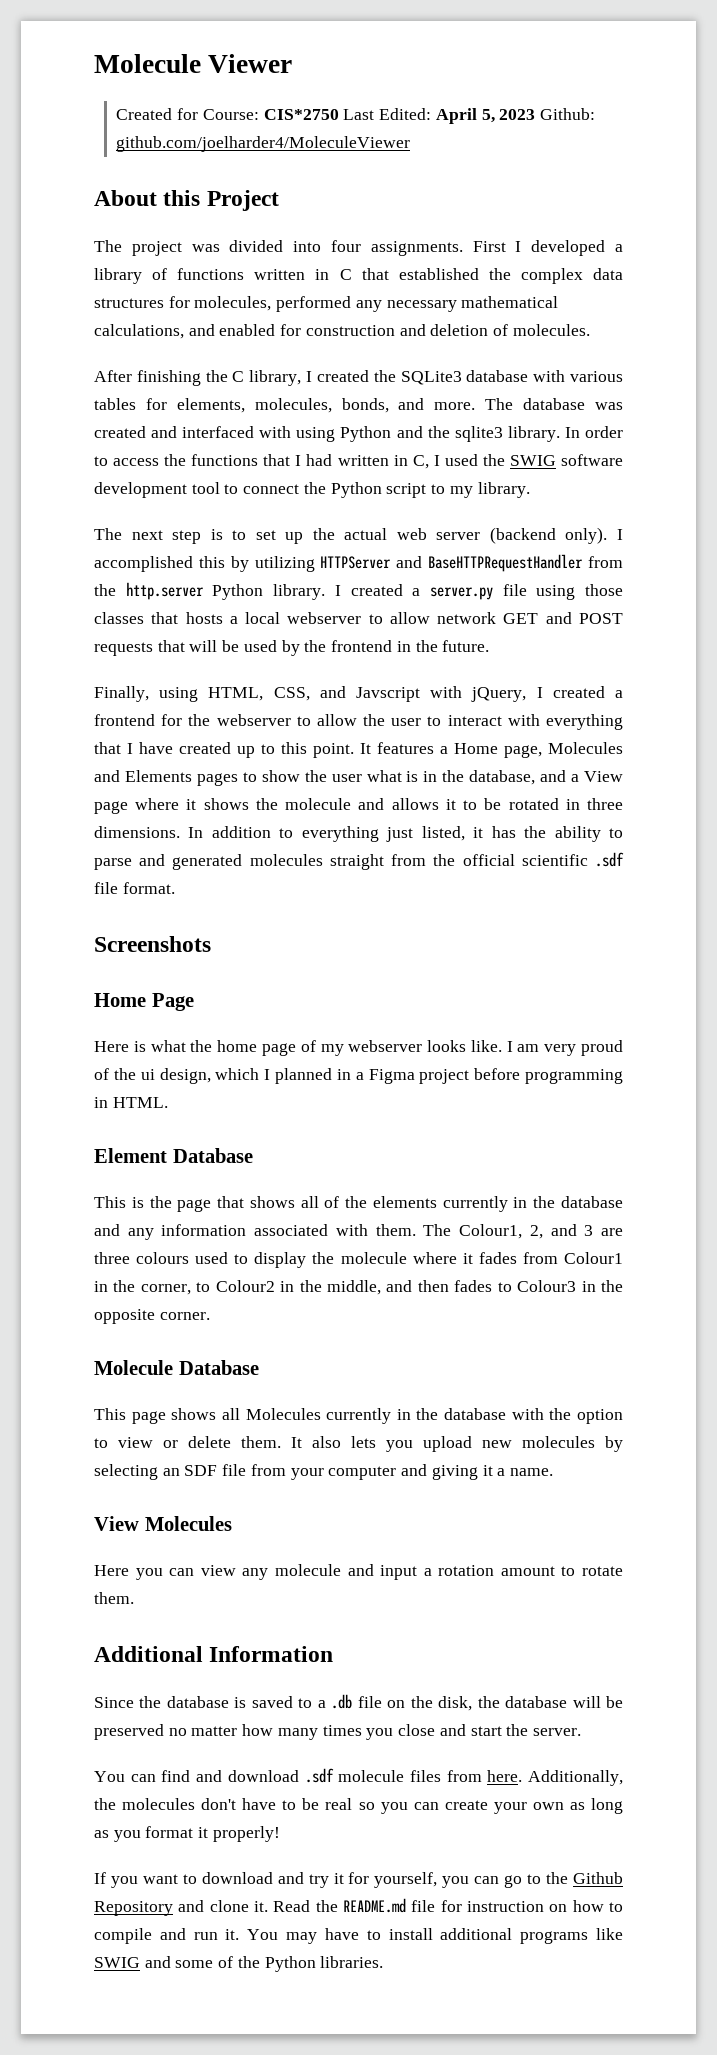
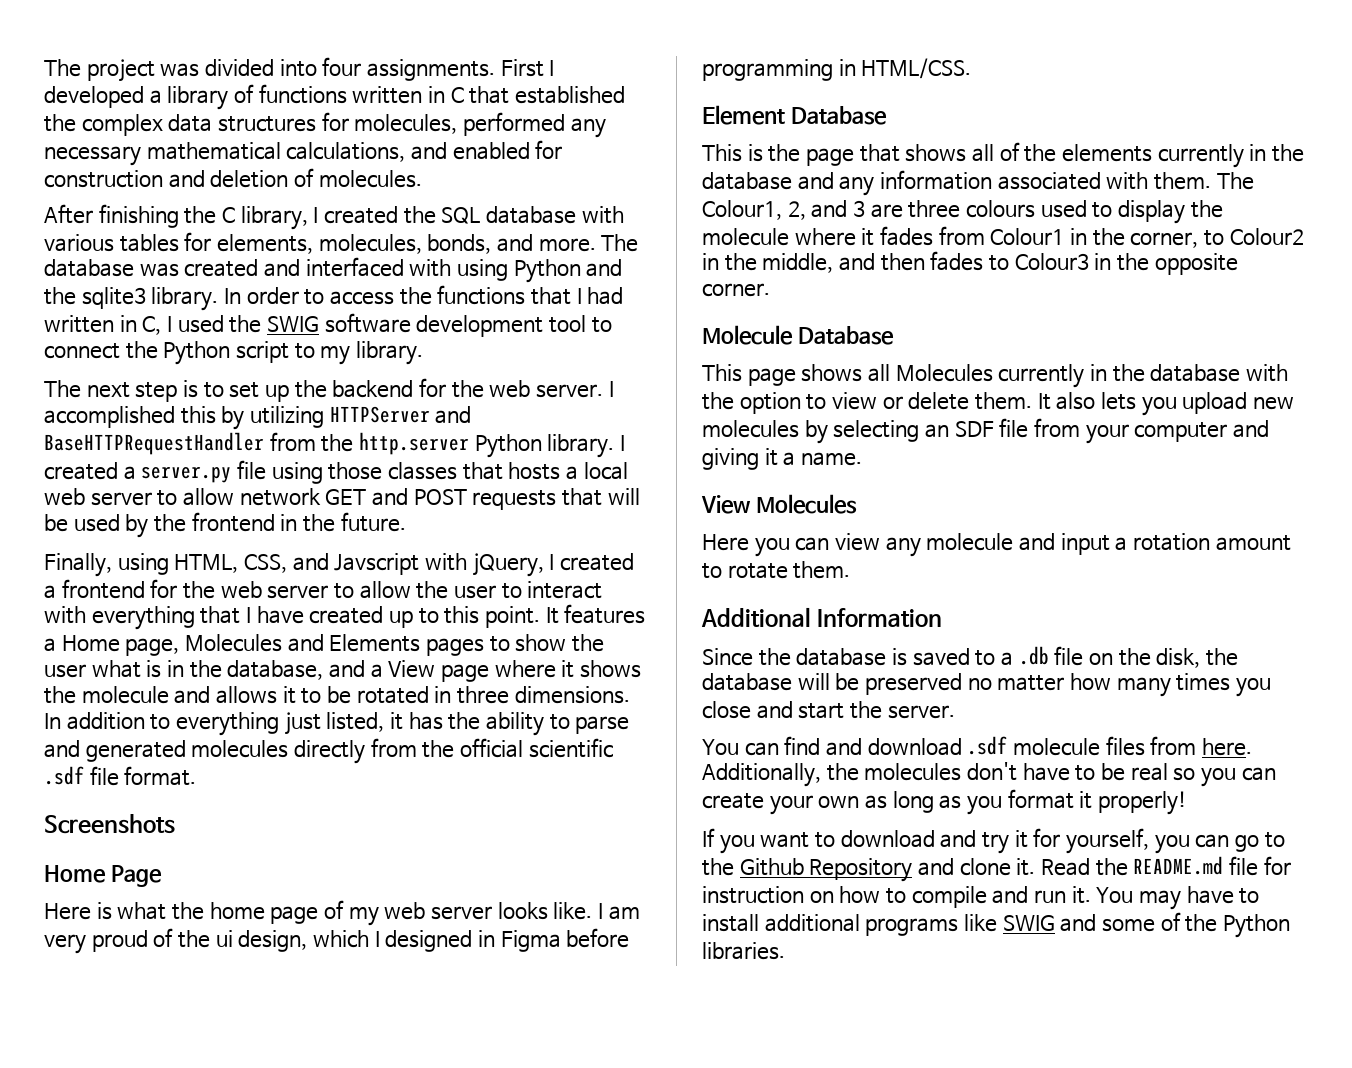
[94,54,293,73] [116,108,596,124] [116,136,411,152] [94,190,279,211] Molecule Viewer // Created for Course: CIS*2750 Last Edited: April 5, 2023 Github: github.com/joelharder4/MoleculeViewer // About this Project // -> (44, 68) none
[400,371,462,385] SQLite3 -> [441,207,481,224] SQL
[344,527,608,544] actual web server (backend only). -> [332,378,604,398] backend for the web server.
[287,612,362,624] webserver -> [44,488,152,506] web server
[216,714,291,726] webserver -> [220,581,329,599] web server
[329,854,384,870] straight -> [293,740,365,764] directly
[348,1040,423,1052] webserver -> [384,902,492,920] web server
[275,1068,470,1084] planned in a Figma project -> [385,930,561,952] designed in Figma
[112,1097,168,1108] HTML. -> [861,58,972,79] HTML/CSS.

